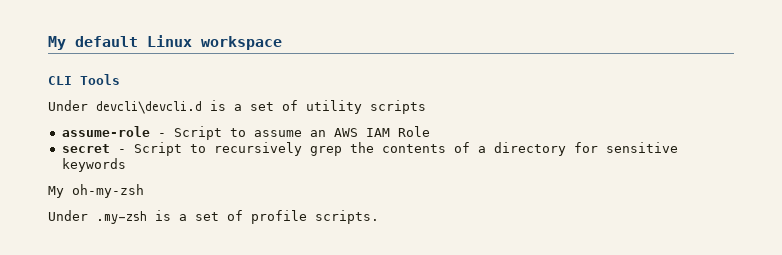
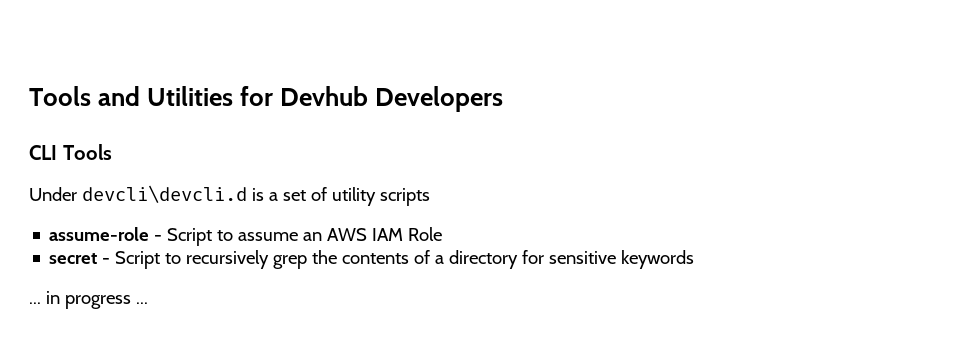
[48,35,282,50] My default Linux workspace -> [29,86,504,112] Tools and Utilities for Devhub Developers
[48,184,144,198] [48,210,379,224] My oh-my-zsh // Under .my-zsh is a set of profile scripts. -> [29,291,148,309] ... in progress ...

